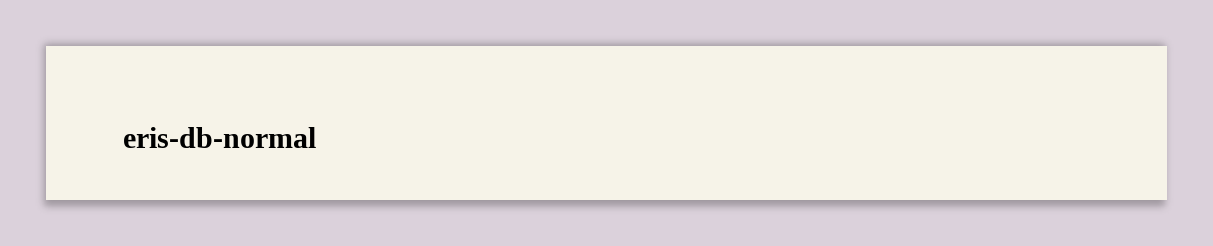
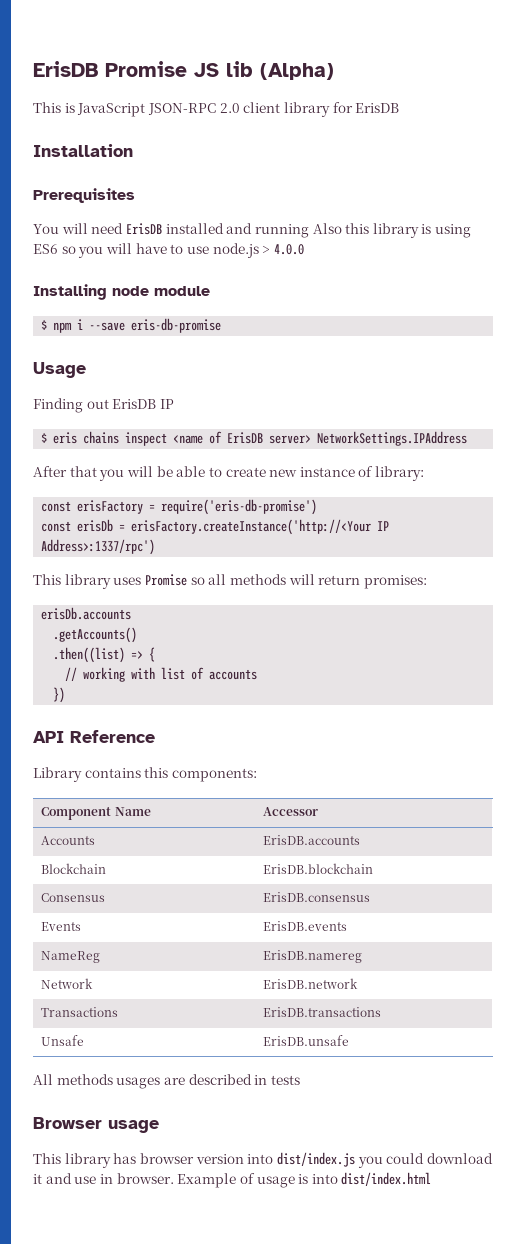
[123,127,316,148] eris-db-normal -> [33,61,334,80] [33,102,400,117] [33,144,133,157] [33,188,135,203] [33,223,472,238] [33,243,304,258] [33,284,210,300] [41,318,222,333] [33,362,86,378] [33,398,174,413] [41,431,468,446] [33,466,425,481] [41,499,318,515] [41,519,390,535] [41,539,156,555] [33,574,427,589] [41,607,132,620] [53,627,138,643] [53,647,156,663] [65,667,258,682] [53,687,66,703] [33,730,155,743] [33,767,257,782] [41,807,151,820] [263,807,319,816] [41,836,96,845] [263,835,361,845] [41,863,107,874] [263,863,374,874] [41,893,106,902] [263,892,371,902] [41,922,82,931] [263,921,348,931] [41,951,101,963] [263,950,363,963] [41,978,94,989] [263,978,359,989] [41,1007,119,1017] [263,1007,382,1017] [41,1035,85,1046] [263,1035,350,1046] [33,1074,300,1089] [33,1117,159,1133] [33,1152,493,1168] [33,1172,432,1188] ErisDB Promise JS lib (Alpha) // This is JavaScript JSON-RPC 2.0 client library for ErisDB // Installation // Prerequisites // You will need ErisDB installed and running Also this library is using ES6 so you will have to use node.js > 4.0.0 // Installing node module // $ npm i --save eris-db-promise // Usage // Finding out ErisDB IP // $ eris chains inspect <name of ErisDB server> NetworkSettings.IPAddress // After that you will be able to create new instance of library: // const erisFactory = require('eris-db-promise') // const erisDb = erisFactory.createInstance('http://<Your IP Address>:1337/rpc') // This library uses Promise so all methods will return promises: // erisDb.accounts // .getAccounts() // .then((list) => { // // working with list of accounts // }) // API Reference // Library contains this components: // Component Name | Accessor // Accounts | ErisDB.accounts // Blockchain | ErisDB.blockchain // Consensus | ErisDB.consensus // Events | ErisDB.events // NameReg | ErisDB.namereg // Network | ErisDB.network // Transactions | ErisDB.transactions // Unsafe | ErisDB.unsafe // All methods usages are described in tests // Browser usage // This library has browser version into dist/index.js you could download it and use in browser. Example of usage is into dist/index.html

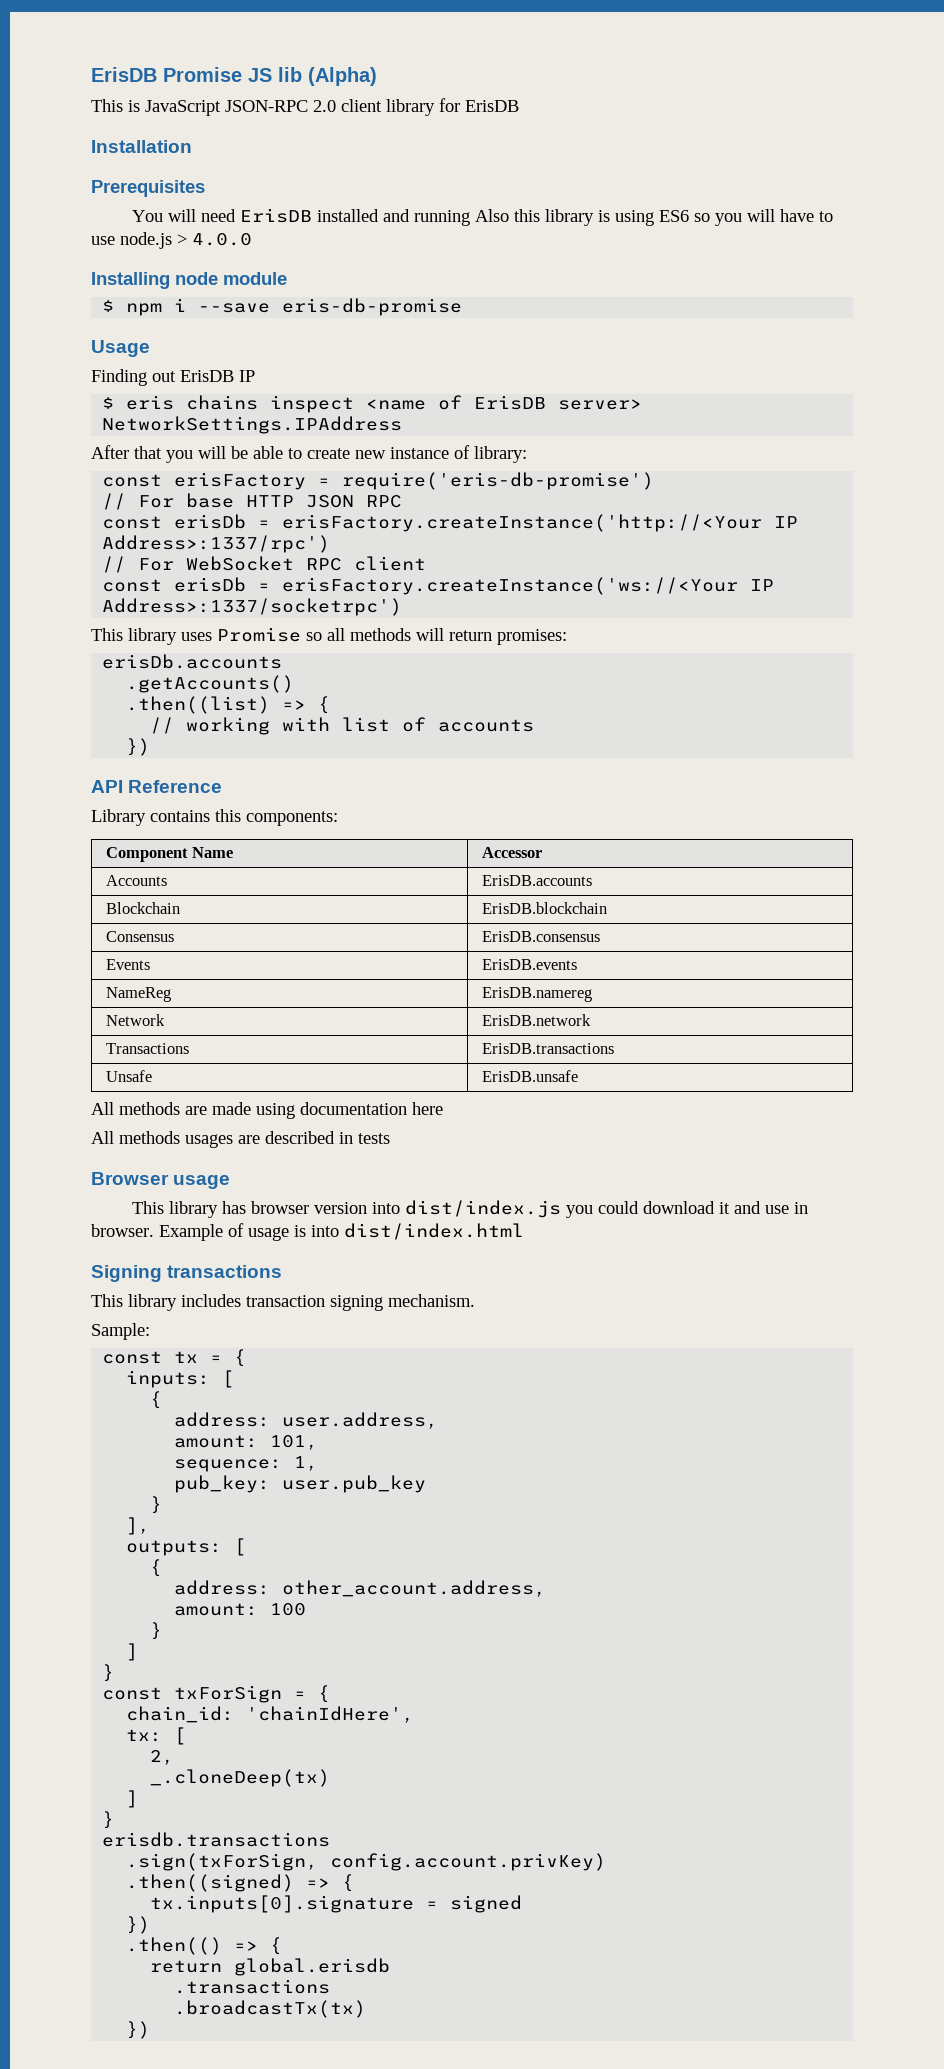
(318, 507) none -> [102,493,403,510] // // For base HTTP JSON RPC
(156, 547) none -> [102,556,427,573] [102,577,775,595] [102,598,403,616] // // For WebSocket RPC client // const erisDb = erisFactory.createInstance('ws://<Your IP Address>:1337/socketrpc')
(350, 1040) none -> [91,1102,443,1119] // All methods are made using documentation here
(432, 1179) none -> [91,1265,283,1282] [91,1294,475,1311] [91,1323,150,1340] [102,1349,247,1367] [126,1370,235,1388] [150,1391,163,1409] [174,1412,439,1429] [174,1435,319,1450] [174,1456,319,1472] [174,1475,427,1493] [150,1496,163,1514] [126,1517,151,1535] [126,1538,247,1556] [150,1559,163,1577] [174,1580,547,1597] [174,1603,307,1616] [150,1622,163,1640] [126,1643,139,1661] [102,1664,115,1682] [102,1685,331,1703] [126,1706,415,1723] [126,1727,187,1745] [150,1750,175,1765] [150,1769,331,1787] [126,1790,139,1808] [102,1811,115,1829] [102,1832,331,1847] [126,1853,607,1871] [126,1874,355,1892] [150,1895,523,1913] [126,1916,151,1934] [126,1937,283,1955] [150,1958,391,1976] [174,1979,331,1994] [174,2000,367,2018] [126,2021,151,2039] // Signing transactions // This library includes transaction signing mechanism. // Sample: // const tx = { // inputs: [ // { // address: user.address, // amount: 101, // sequence: 1, // pub_key: user.pub_key // } // ], // outputs: [ // { // address: other_account.address, // amount: 100 // } // ] // } // const txForSign = { // chain_id: 'chainIdHere', // tx: [ // 2, // _.cloneDeep(tx) // ] // } // erisdb.transactions // .sign(txForSign, config.account.privKey) // .then((signed) => { // tx.inputs[0].signature = signed // }) // .then(() => { // return global.erisdb // .transactions // .broadcastTx(tx) // })

